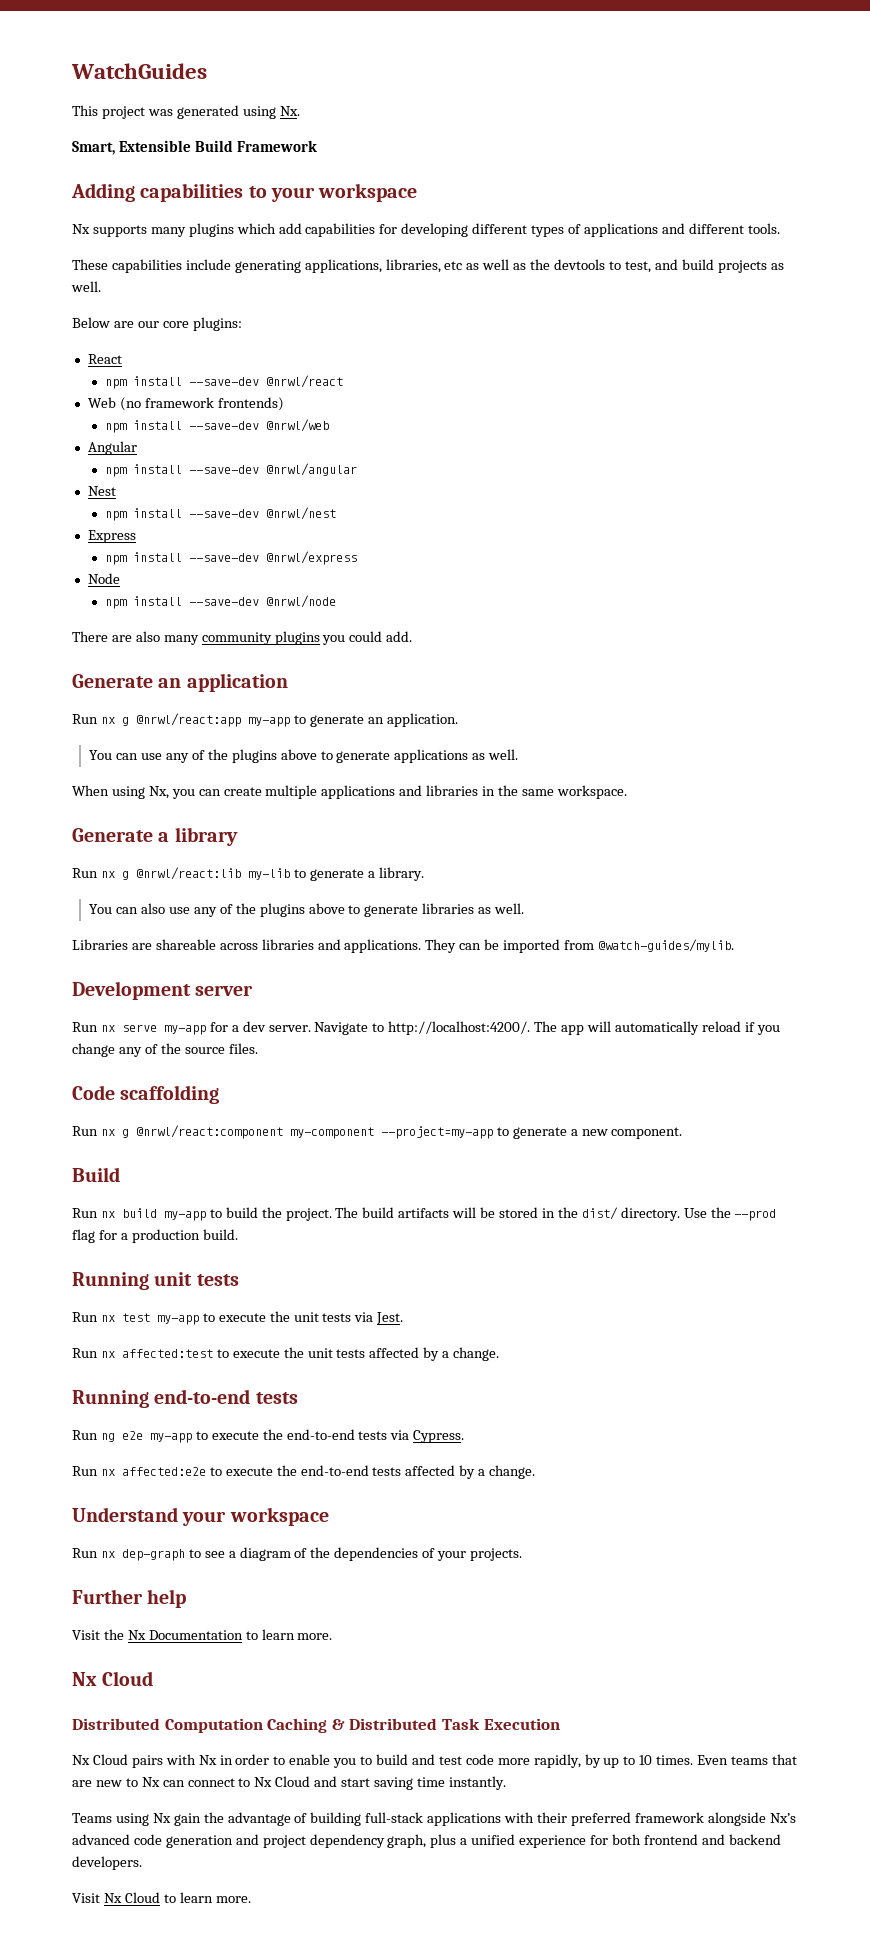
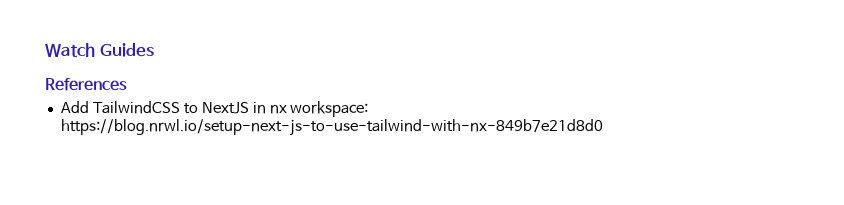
[71,63,207,79] [72,105,300,119] [72,140,317,155] [71,183,418,202] [72,223,780,237] [72,259,784,273] [71,281,101,292] [72,317,242,331] [87,354,122,364] [105,375,344,389] [87,397,284,411] [105,419,330,433] [87,441,137,455] [105,463,358,477] [87,486,116,496] [105,507,337,521] [87,530,136,543] [105,551,358,565] [87,573,120,584] [105,595,337,609] [72,631,413,645] [72,673,288,692] [72,713,458,727] [89,749,519,763] [72,785,627,799] [72,827,238,846] [72,867,424,881] [89,903,525,917] [72,939,734,953] [72,981,254,1000] [72,1021,780,1035] [72,1043,258,1057] [72,1085,220,1104] [72,1125,683,1139] [72,1167,120,1182] [72,1207,777,1221] [72,1229,238,1243] [72,1272,239,1290] [72,1311,404,1325] [72,1347,500,1361] [72,1389,298,1408] [72,1429,465,1443] [72,1465,536,1479] [72,1507,329,1526] [72,1547,523,1561] [72,1589,187,1608] [72,1629,333,1640] [72,1671,154,1686] [72,1718,560,1733] [72,1754,797,1768] [72,1776,506,1790] [72,1812,796,1826] [72,1834,781,1848] [72,1856,142,1870] [72,1892,251,1903] WatchGuides // This project was generated using Nx. // Smart, Extensible Build Framework // Adding capabilities to your workspace // Nx supports many plugins which add capabilities for developing different types of applications and different tools. // These capabilities include generating applications, libraries, etc as well as the devtools to test, and build projects as well. // Below are our core plugins: // React // npm install --save-dev @nrwl/react // Web (no framework frontends) // npm install --save-dev @nrwl/web // Angular // npm install --save-dev @nrwl/angular // Nest // npm install --save-dev @nrwl/nest // Express // npm install --save-dev @nrwl/express // Node // npm install --save-dev @nrwl/node // There are also many community plugins you could add. // Generate an application // Run nx g @nrwl/react:app my-app to generate an application. // You can use any of the plugins above to generate applications as well. // When using Nx, you can create multiple applications and libraries in the same workspace. // Generate a library // Run nx g @nrwl/react:lib my-lib to generate a library. // You can also use any of the plugins above to generate libraries as well. // Libraries are shareable across libraries and applications. They can be imported from @watch-guides/mylib. // Development server // Run nx serve my-app for a dev server. Navigate to http://localhost:4200/. The app will automatically reload if you change any of the source files. // Code scaffolding // Run nx g @nrwl/react:component my-component --project=my-app to generate a new component. // Build // Run nx build my-app to build the project. The build artifacts will be stored in the dist/ directory. Use the --prod flag for a production build. // Running unit tests // Run nx test my-app to execute the unit tests via Jest. // Run nx affected:test to execute the unit tests affected by a change. // Running end-to-end tests // Run ng e2e my-app to execute the end-to-end tests via Cypress. // Run nx affected:e2e to execute the end-to-end tests affected by a change. // Understand your workspace // Run nx dep-graph to see a diagram of the dependencies of your projects. // Further help // Visit the Nx Documentation to learn more. // Nx Cloud // Distributed Computation Caching & Distributed Task Execution // Nx Cloud pairs with Nx in order to enable you to build and test code more rapidly, by up to 10 times. Even teams that are new to Nx can connect to Nx Cloud and start saving time instantly. // Teams using Nx gain the advantage of building full-stack applications with their preferred framework alongside Nx’s advanced code generation and project dependency graph, plus a unified experience for both frontend and backend developers. // Visit Nx Cloud to learn more. -> [45,43,154,57] [45,78,127,91] [60,101,369,117] [60,119,603,136] Watch Guides // References // Add TailwindCSS to NextJS in nx workspace: https://blog.nrwl.io/setup-next-js-to-use-tailwind-with-nx-849b7e21d8d0

